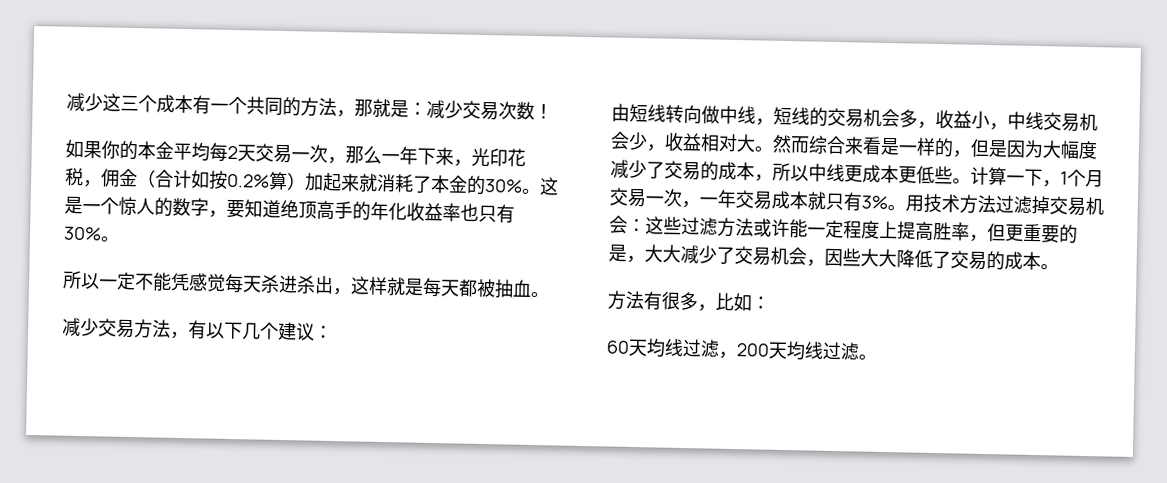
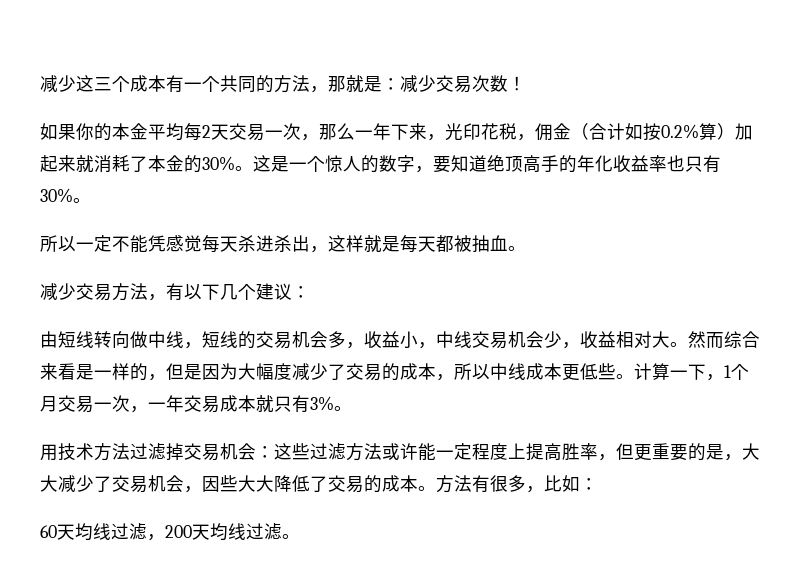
[844,165,863,183] 更 -> (526, 371) none
(906, 208) none -> (352, 408) //
(1059, 267) // -> (436, 488) none

